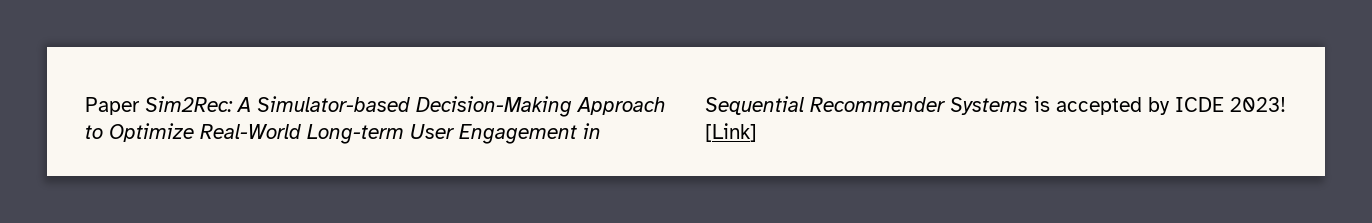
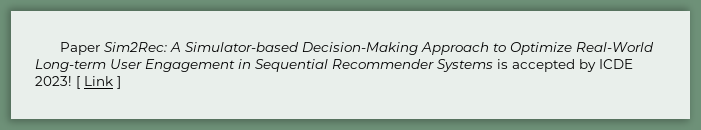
[705,123,757,142] [Link] -> [76,76,121,89] [ Link ]

